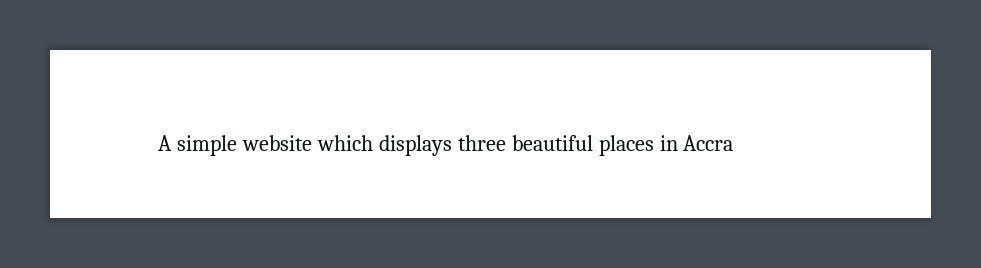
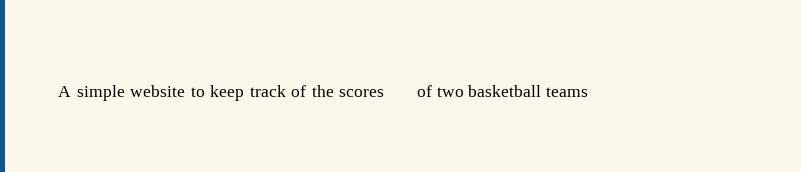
[316,135,734,156] which displays three beautiful places in Accra -> [190,85,589,101] to keep track of the scores of two basketball teams

